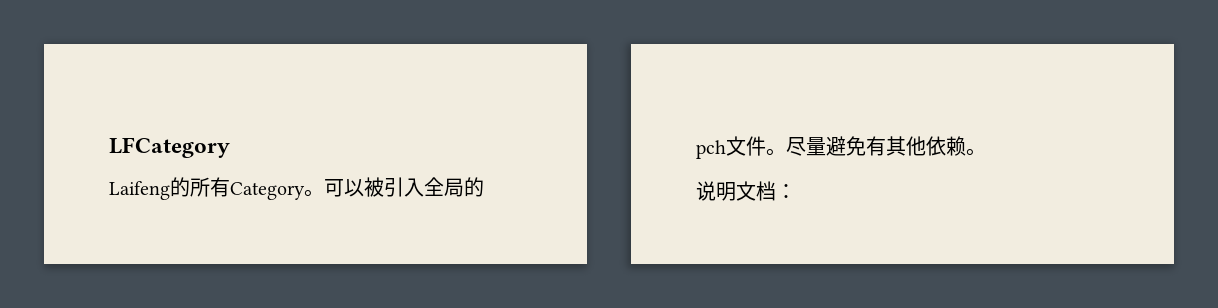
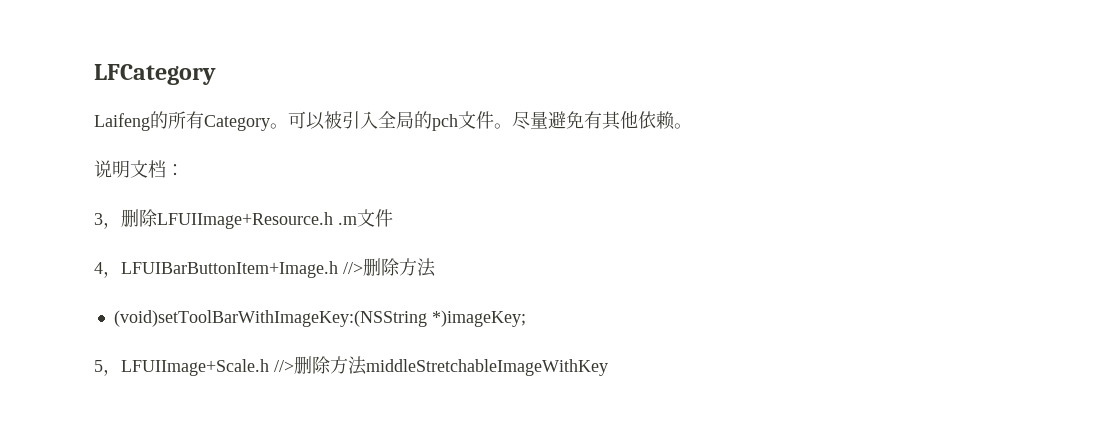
(796, 191) none -> [94,209,393,229] [94,258,436,278] [113,310,526,327] [94,356,608,376] // 3，删除LFUIImage+Resource.h .m文件 // 4，LFUIBarButtonItem+Image.h //>删除方法 // (void)setToolBarWithImageKey:(NSString *)imageKey; // 5，LFUIImage+Scale.h //>删除方法middleStretchableImageWithKey

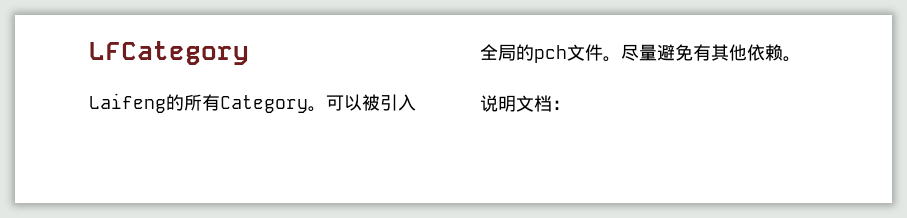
[94,209,393,229] [94,258,436,278] [113,310,526,327] [94,356,608,376] // 3，删除LFUIImage+Resource.h .m文件 // 4，LFUIBarButtonItem+Image.h //>删除方法 // (void)setToolBarWithImageKey:(NSString *)imageKey; // 5，LFUIImage+Scale.h //>删除方法middleStretchableImageWithKey -> (570, 105) none

